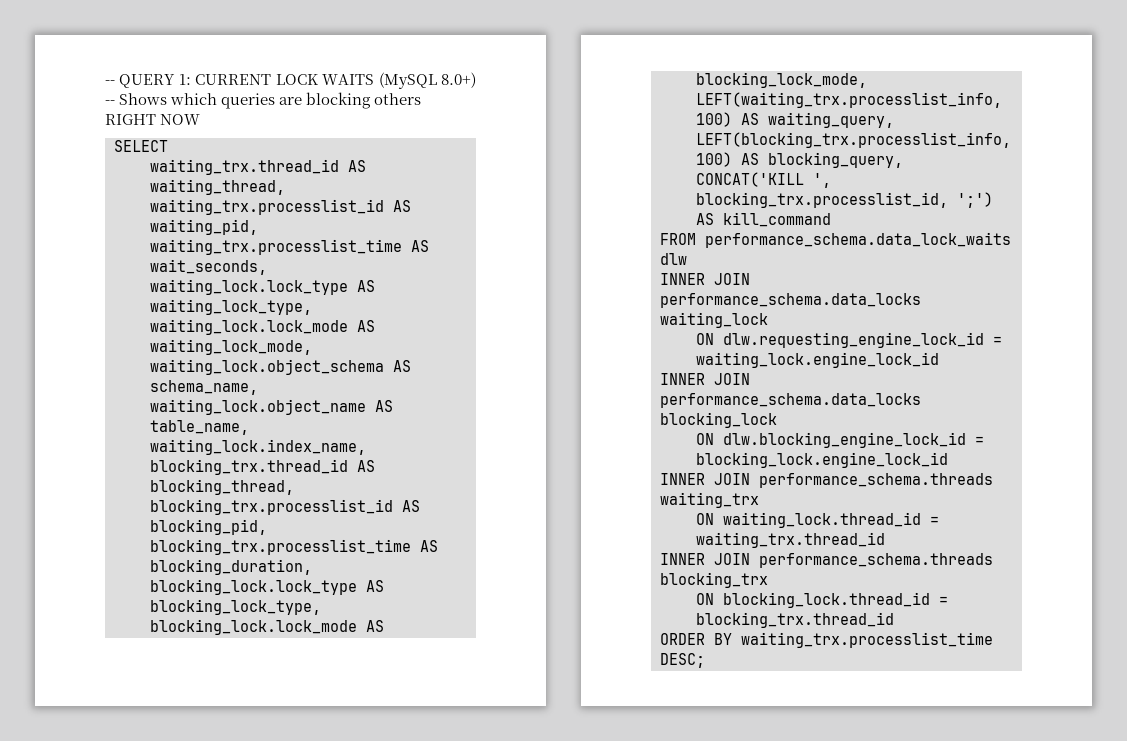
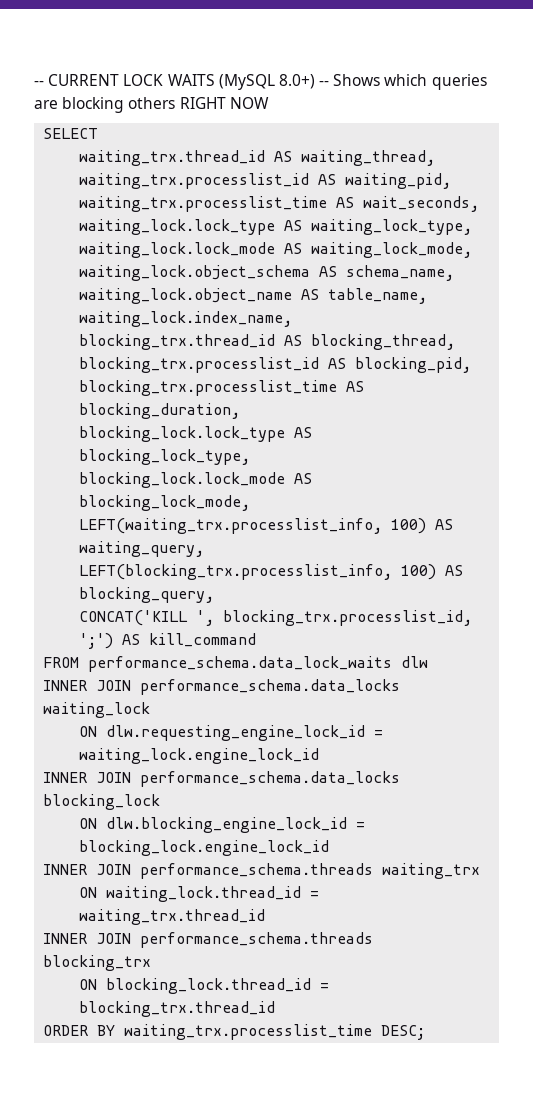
[105,74,191,88] -- QUERY 1: -> [34,81,44,86] --

